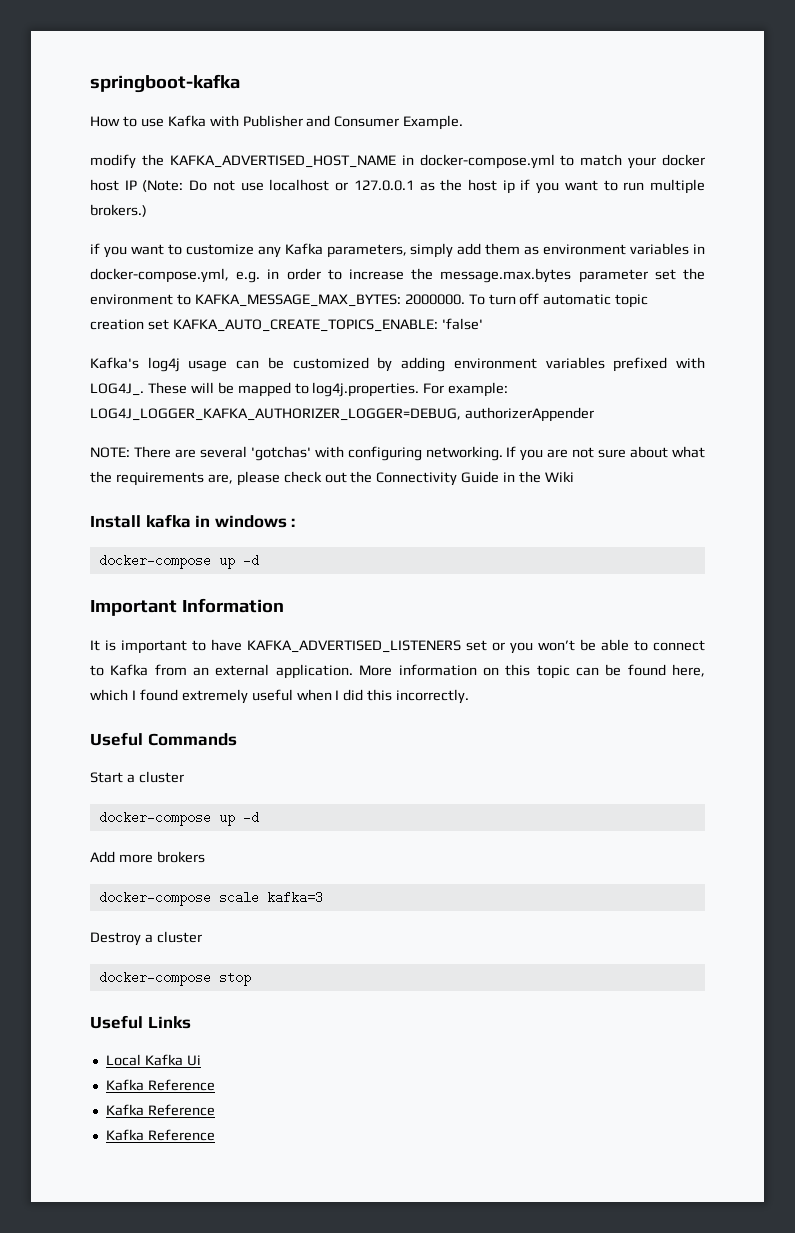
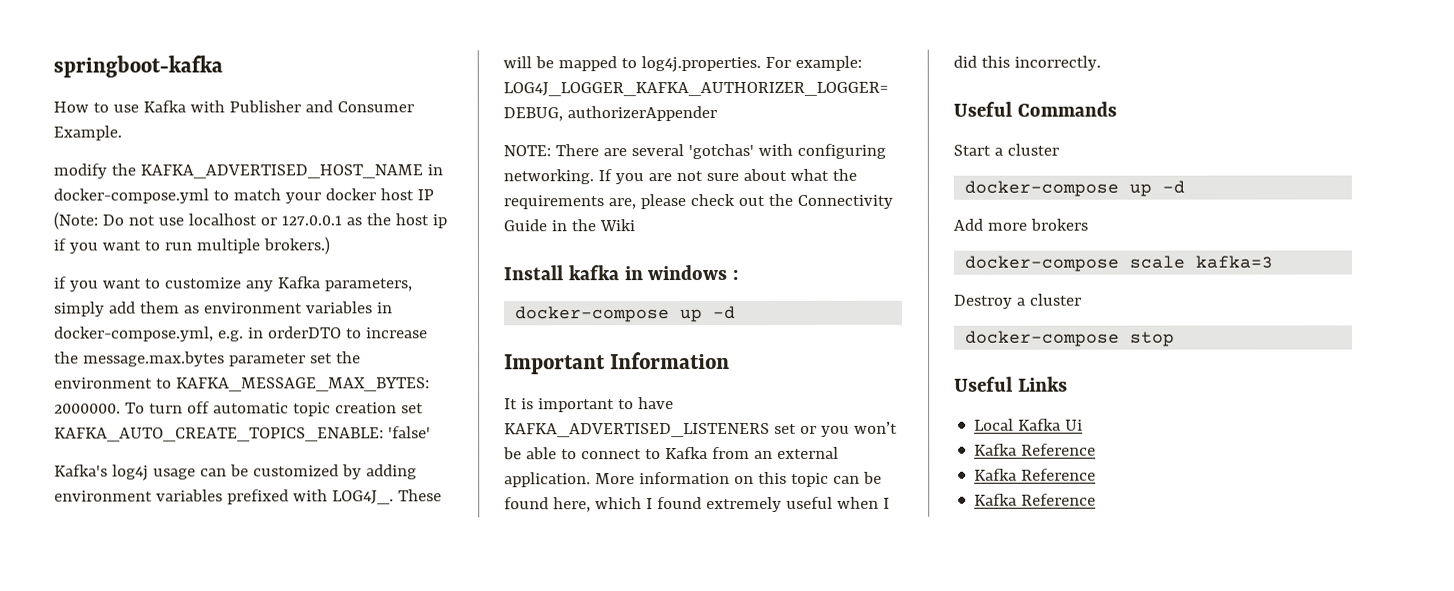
[286,268,321,280] order -> [267,326,342,339] orderDTO

